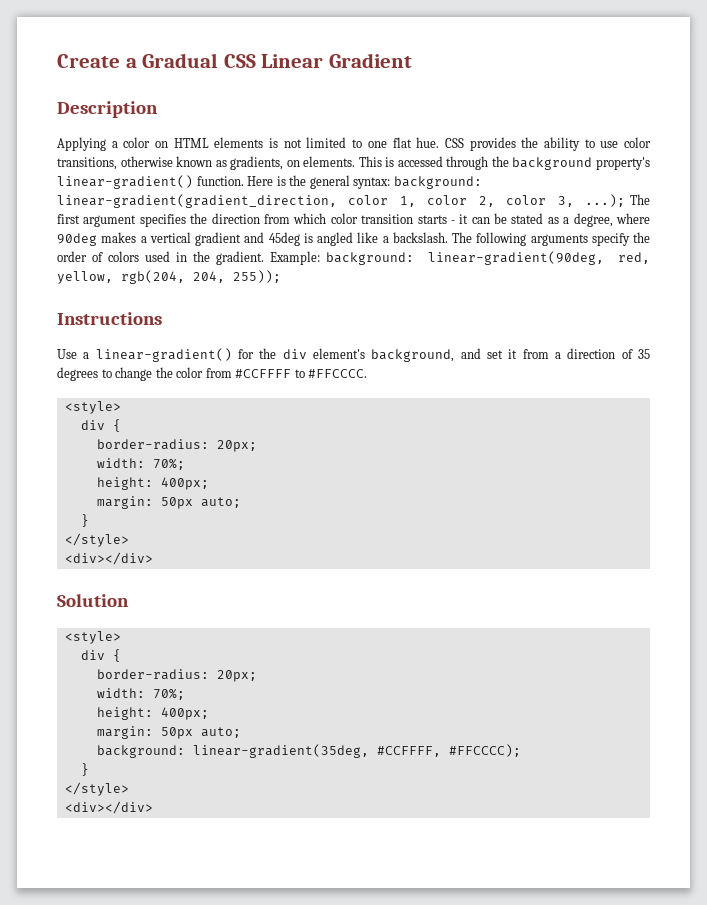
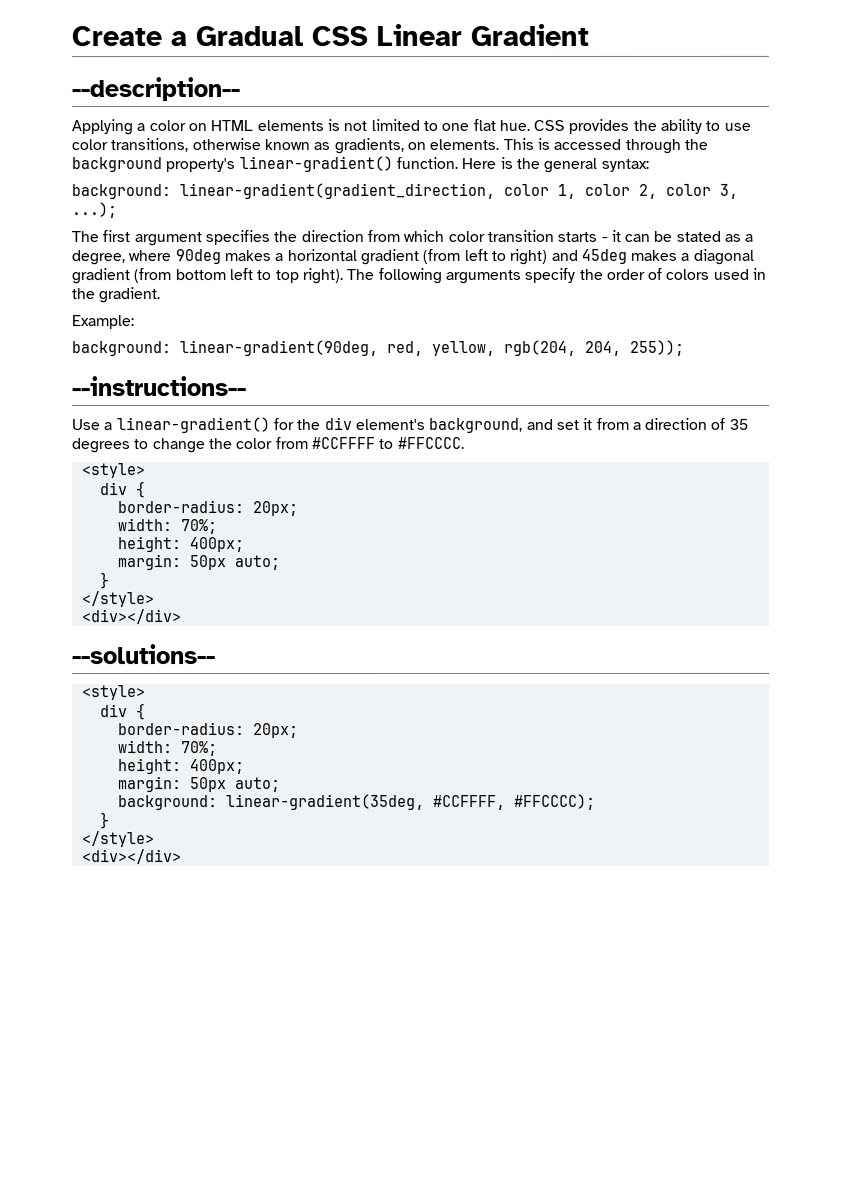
[57,101,158,118] Description -> [71,77,240,102] --description--
(391, 183) none -> (649, 165) //
(625, 200) none -> (117, 210) //
[149,232,448,246] vertical gradient and 45deg is angled like a backslash. -> [286,248,754,266] [71,268,343,285] horizontal gradient (from left to right) and 45deg makes a diagonal gradient (from bottom left to top right).
(265, 258) none -> (161, 295) //
(321, 258) none -> (134, 322) //
[57,312,162,325] Instructions -> [71,376,246,397] --instructions--
[57,594,129,607] Solution -> [72,644,216,665] --solutions--

